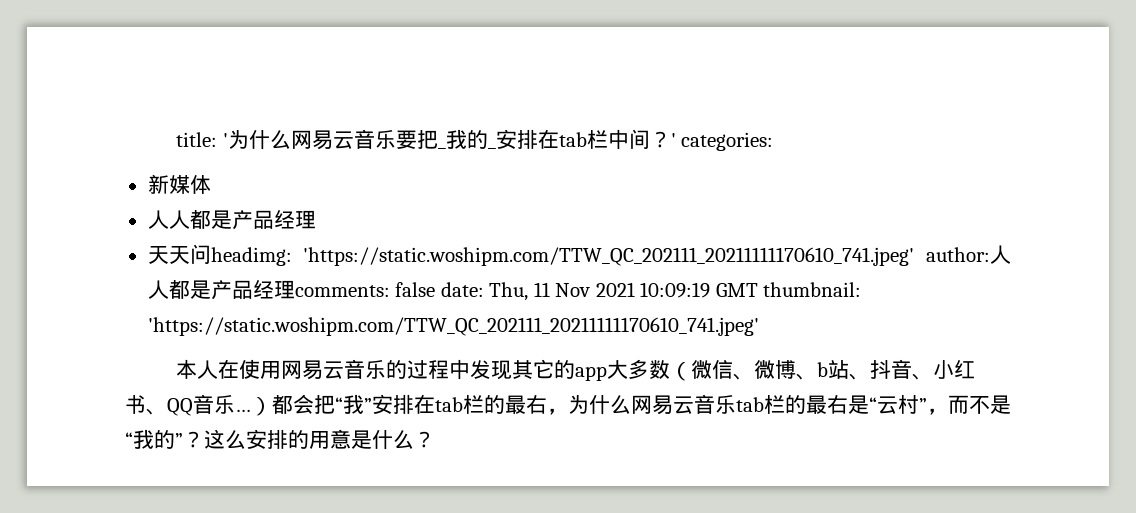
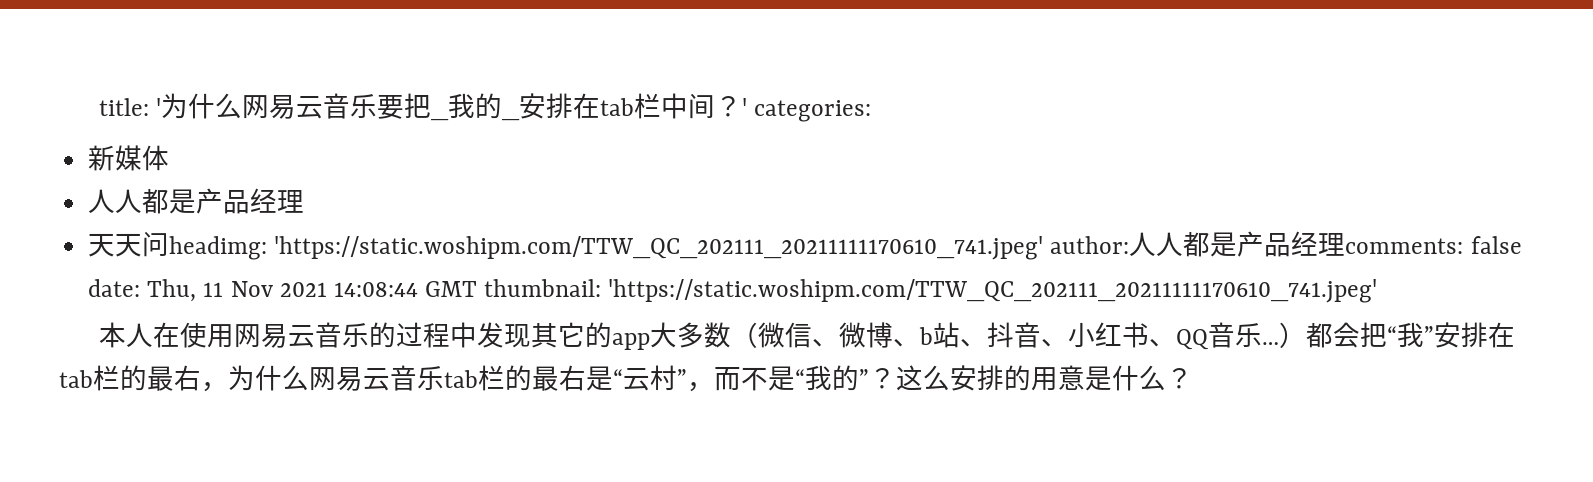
[640,282,711,298] 10:09:19 -> [333,282,418,297] 14:08:44

